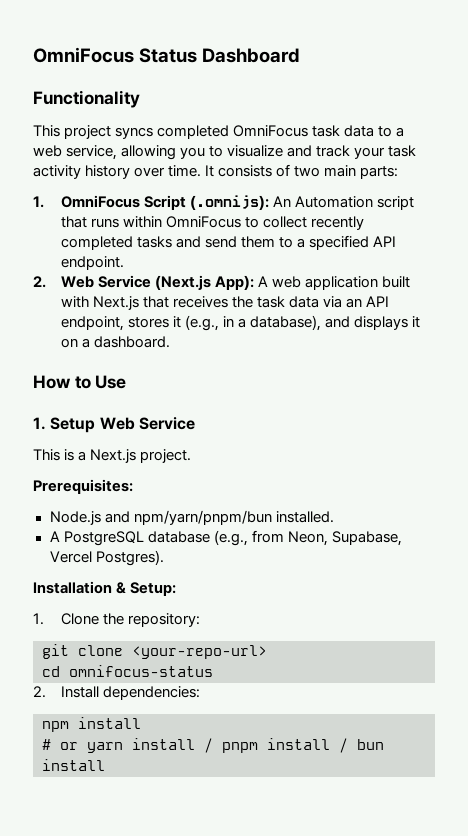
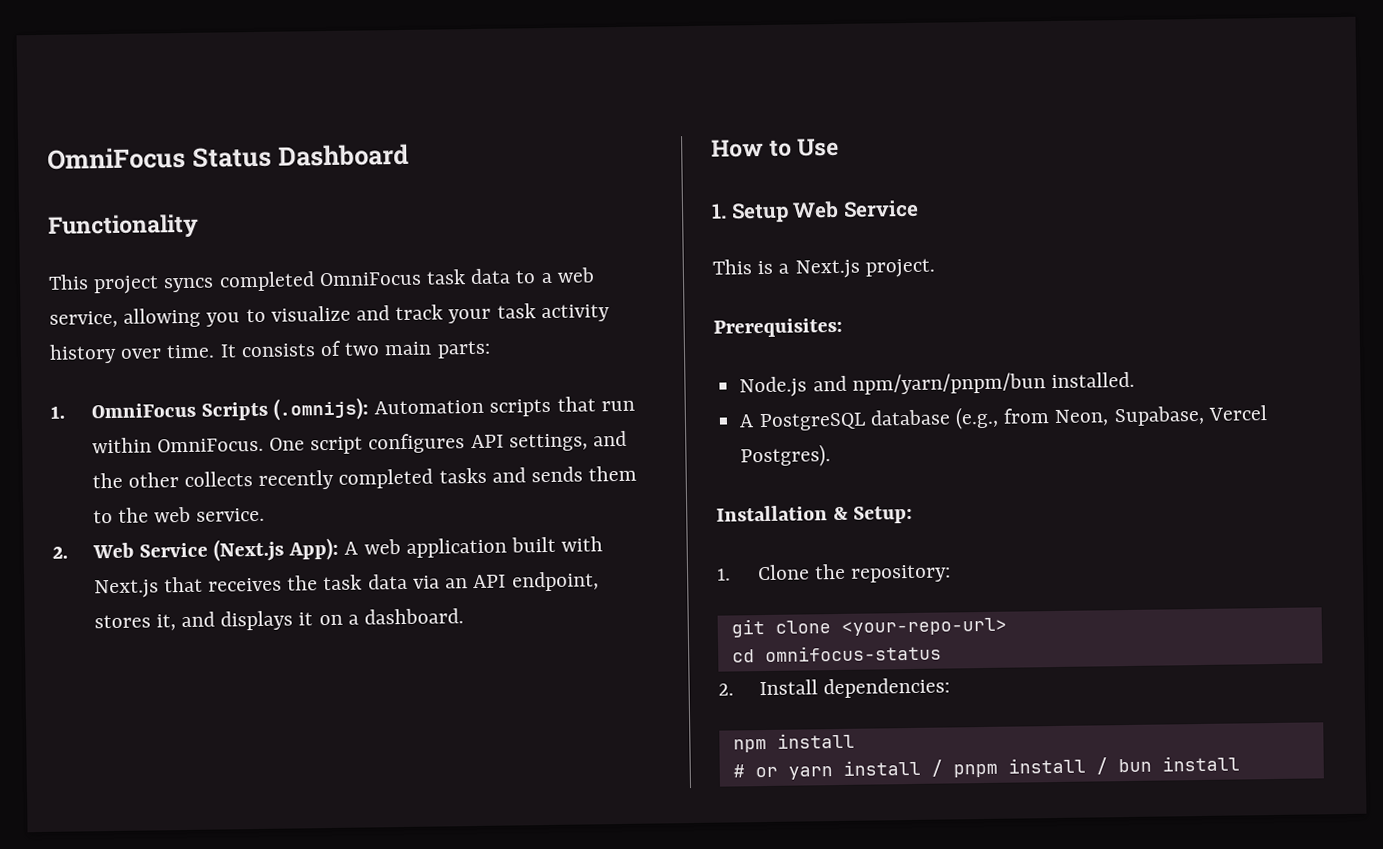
[143,195,414,210] [60,216,307,228] Script (.omnijs): An Automation script that runs within OmniFocus to collect -> [200,396,635,421] [91,430,628,455] [91,471,254,489] Scripts (.omnijs): Automation scripts that run within OmniFocus. One script configures API settings, and the other collects
[204,236,237,248] send -> [531,466,584,483] sends
[297,235,397,250] [60,256,124,270] a specified API endpoint. -> [117,506,266,523] the web service.
[172,315,322,331] it (e.g., in a database), -> [155,614,176,631] it,

